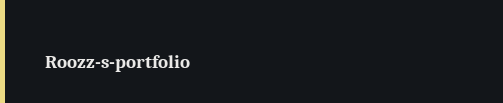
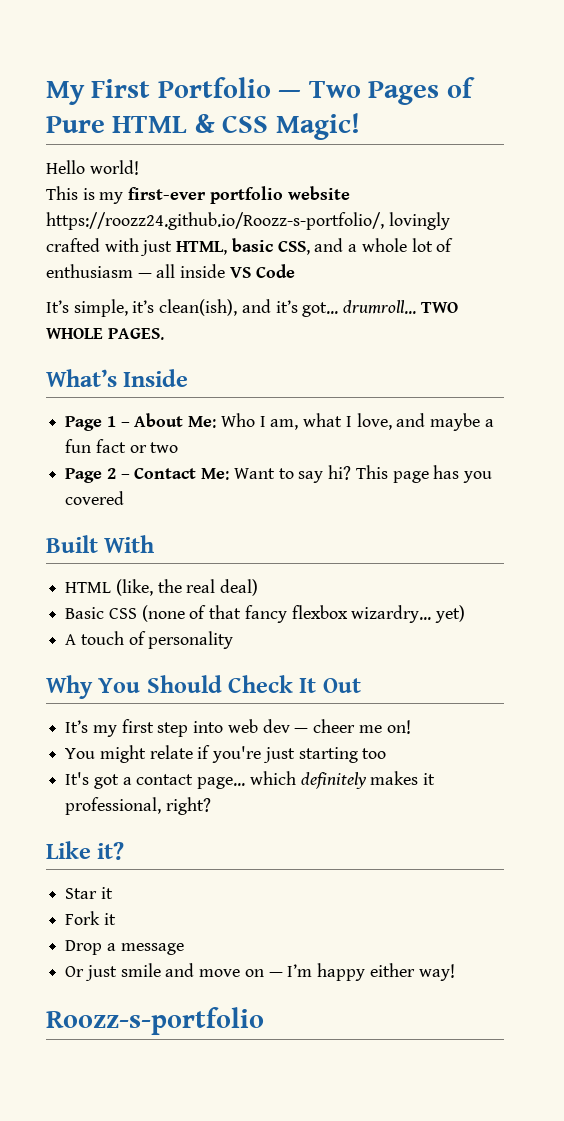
(45, 63) none -> [46,77,475,105] [46,113,360,140] [46,160,139,175] [46,186,350,204] [46,212,450,230] [46,238,454,256] [46,264,295,278] [46,299,458,317] [46,328,164,340] [46,369,189,387] [65,413,494,431] [65,439,179,453] [65,465,492,483] [65,491,125,505] [46,535,155,553] [65,579,259,596] [65,605,466,623] [65,631,234,649] [46,675,361,699] [65,719,411,737] [65,745,387,763] [65,771,436,789] [65,797,211,815] [46,841,125,860] [65,887,113,899] [65,911,116,925] [65,940,184,955] [65,963,455,981] My First Portfolio — Two Pages of Pure HTML & CSS Magic! // Hello world! // This is my first-ever portfolio website https://roozz24.github.io/Roozz-s-portfolio/, lovingly crafted with just HTML, basic CSS, and a whole lot of enthusiasm — all inside VS Code // It’s simple, it’s clean(ish), and it’s got... drumroll... TWO WHOLE PAGES. // What’s Inside // Page 1 – About Me: Who I am, what I love, and maybe a fun fact or two // Page 2 – Contact Me: Want to say hi? This page has you covered // Built With // HTML (like, the real deal) // Basic CSS (none of that fancy flexbox wizardry... yet) // A touch of personality // Why You Should Check It Out // It’s my first step into web dev — cheer me on! // You might relate if you're just starting too // It's got a contact page... which definitely makes it professional, right? // Like it? // Star it // Fork it // Drop a message // Or just smile and move on — I’m happy either way! //

